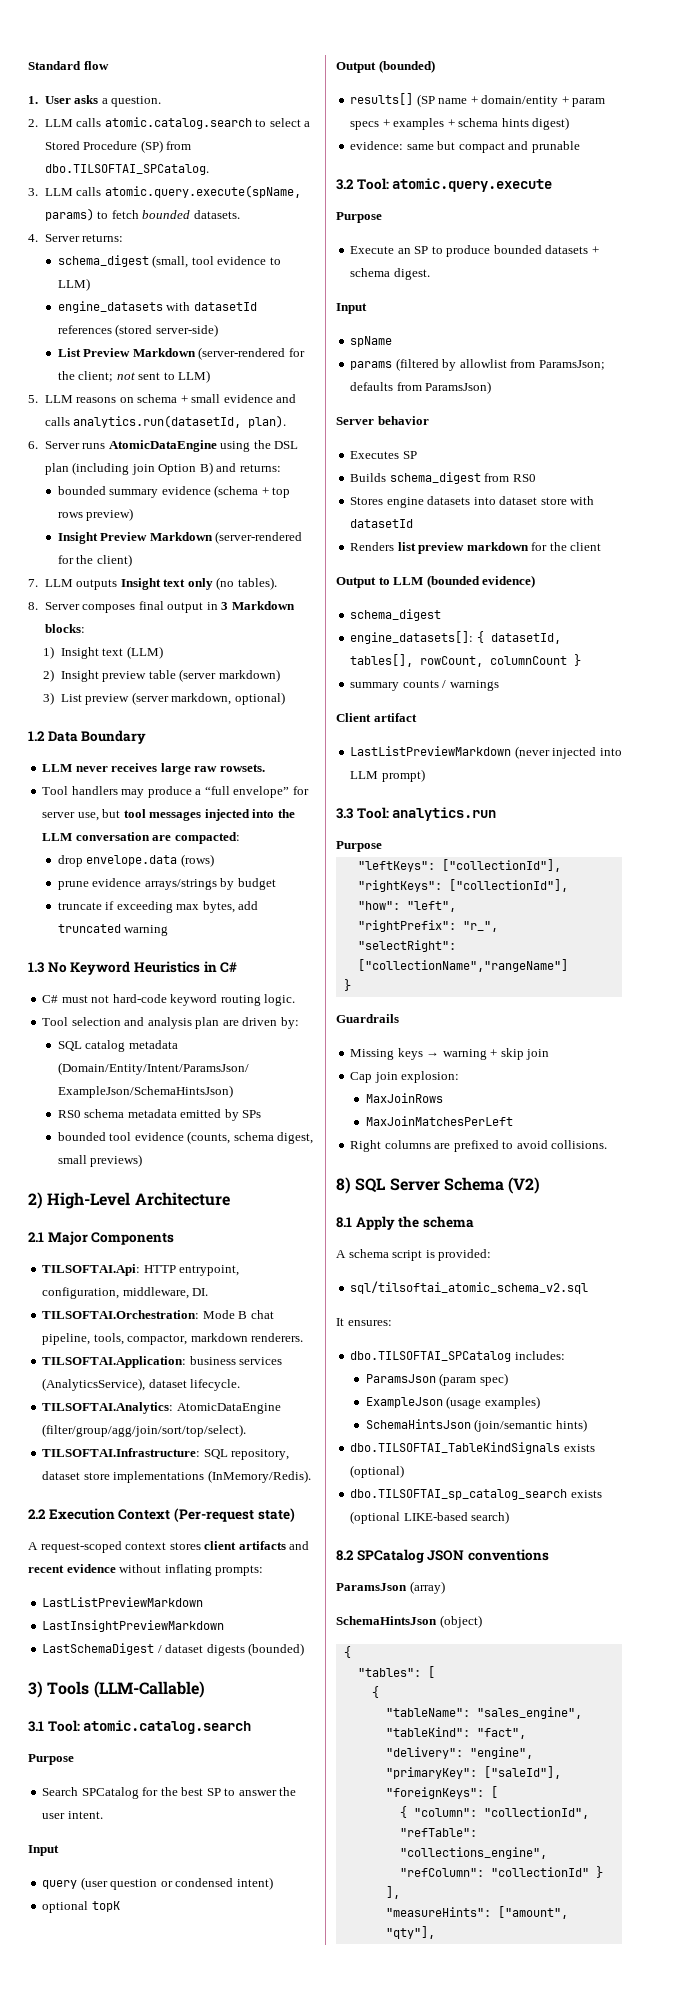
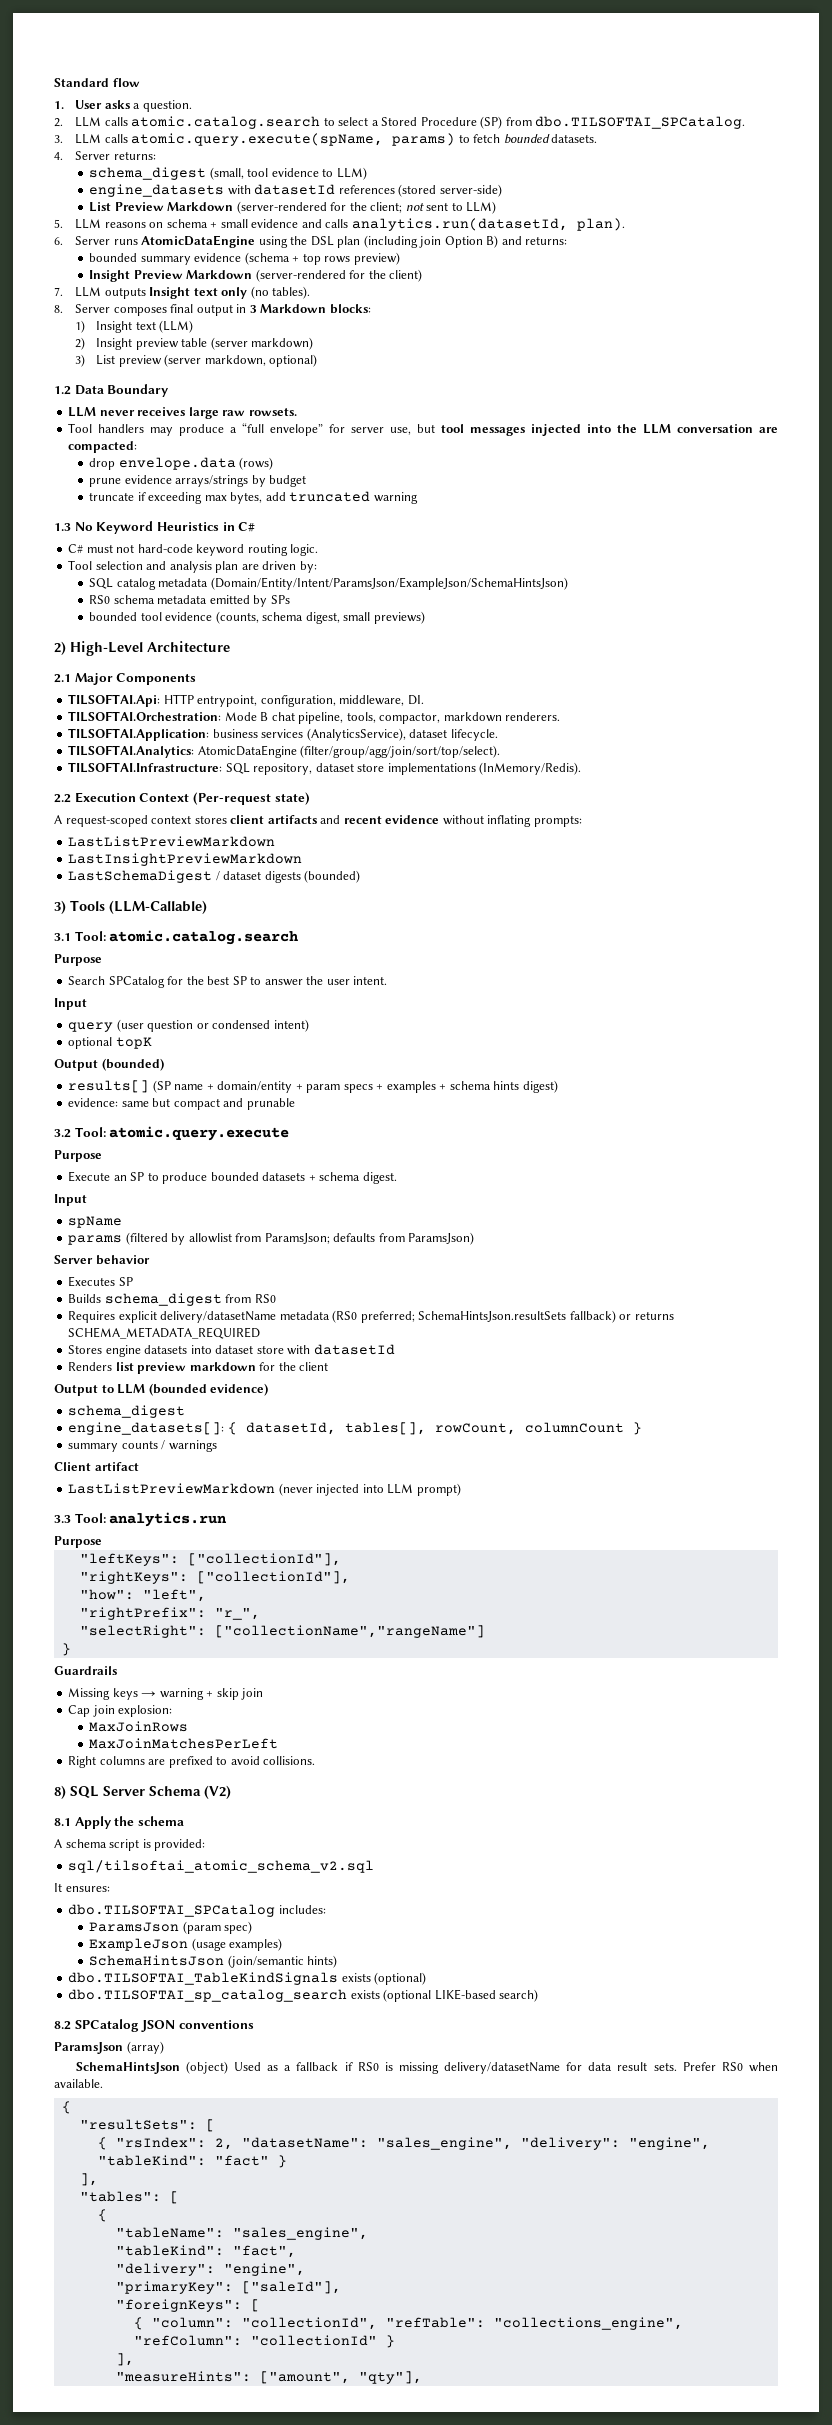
(536, 478) none -> [68,1310,674,1323] [68,1327,261,1339] // Requires explicit delivery/datasetName metadata (RS0 preferred; SchemaHintsJson.resultSets fallback) or returns SCHEMA_METADATA_REQUIRED
[343,1646,351,1658] // { -> [233,2062,779,2074] [54,2079,103,2088] [61,2101,71,2114] [79,2119,215,2132] [97,2137,710,2150] [97,2155,287,2168] [79,2173,98,2186] Used as a fallback if RS0 is missing delivery/datasetName for data result sets. Prefer RS0 when available. // { // "resultSets": [ // { "rsIndex": 2, "datasetName": "sales_engine", "delivery": "engine", "tableKind": "fact" } // ],

